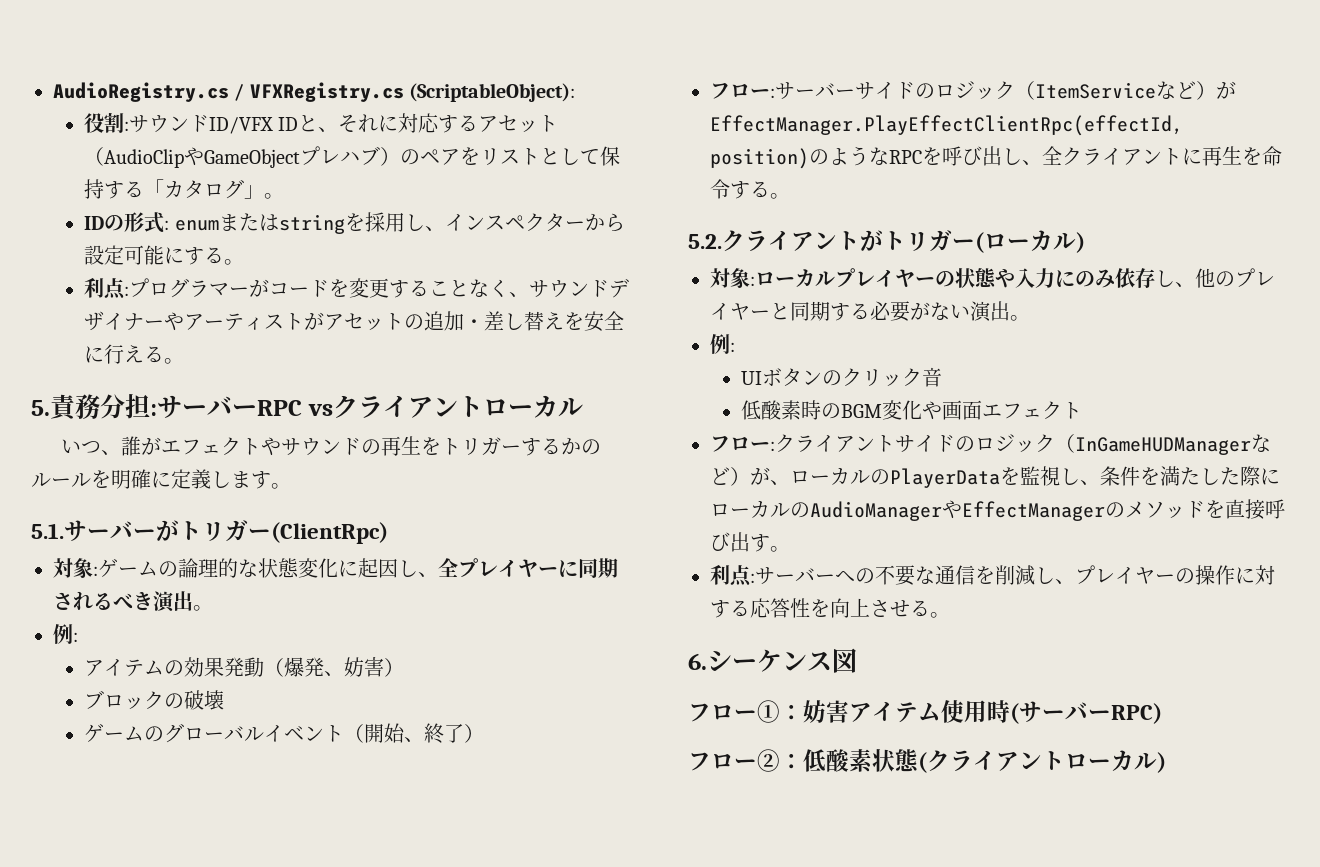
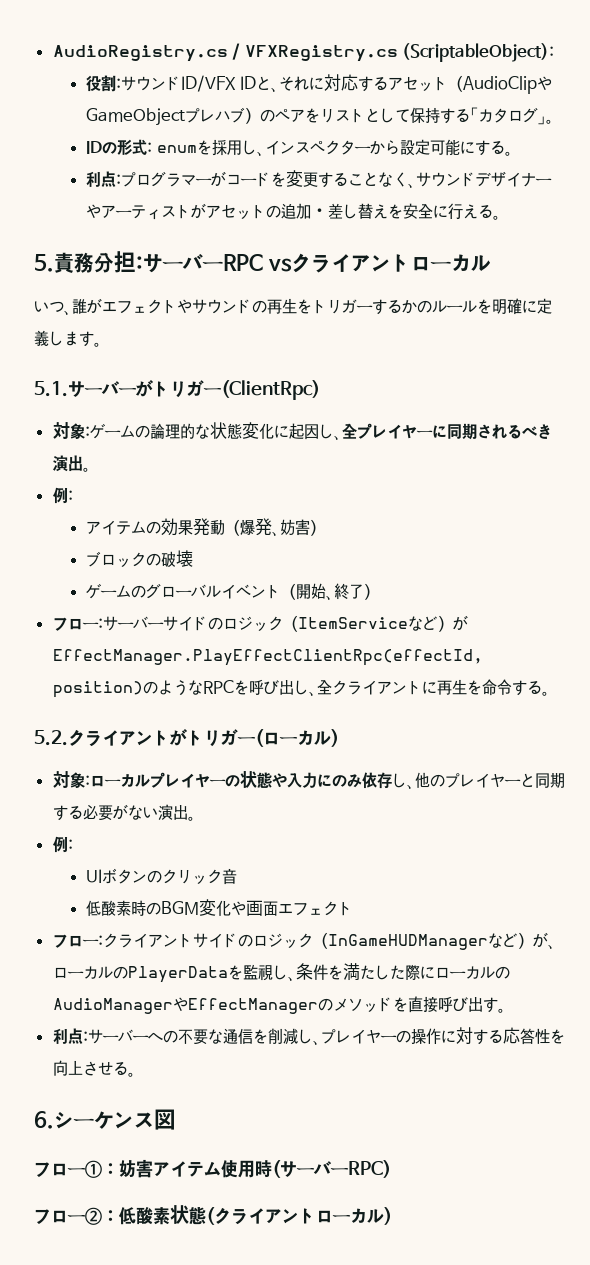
[218,213,345,234] またはstring -> (198, 149) none

